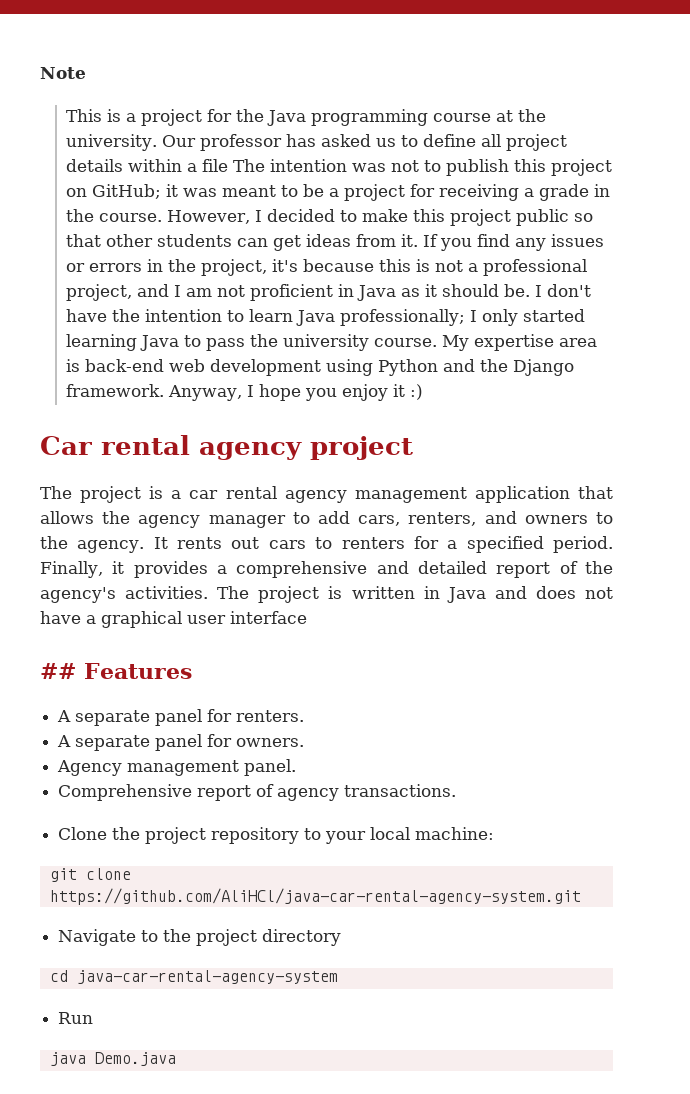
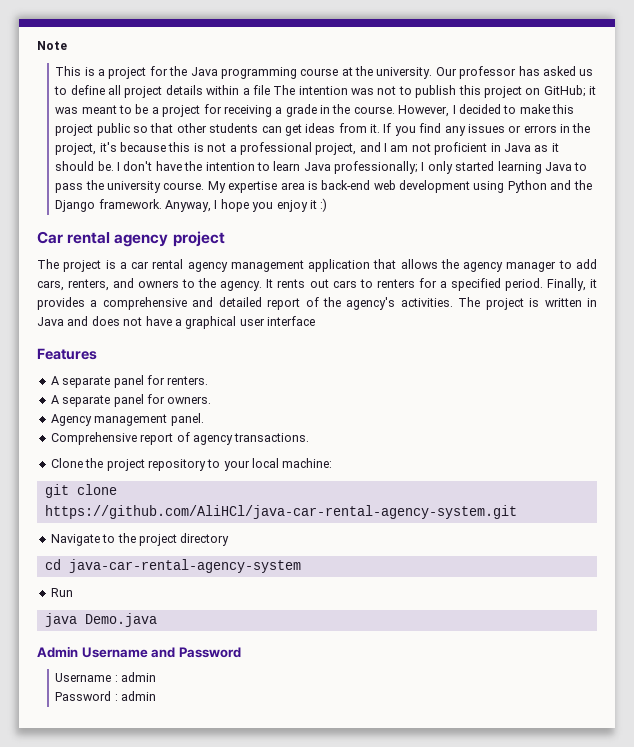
[40,663,76,679] ## -> (315, 321) none
(176, 1059) none -> [37,646,241,658] [55,672,157,682] [55,691,157,701] // Admin Username and Password // Username : admin // Password : admin

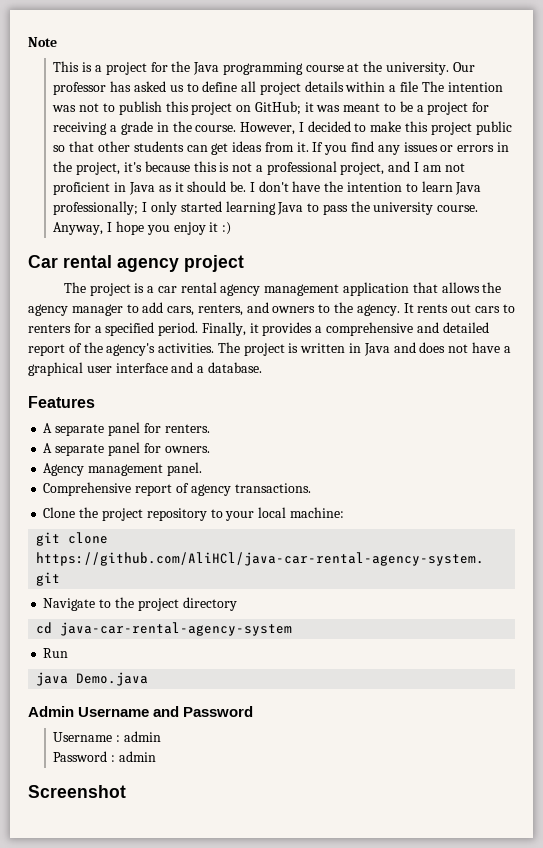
[207,180,592,193] [55,199,162,212] My expertise area is back-end web development using Python and the Django framework. -> (479, 208) none
(315, 321) none -> [171,362,262,373] and a database.
(157, 696) none -> [28,785,126,798] // Screenshot

